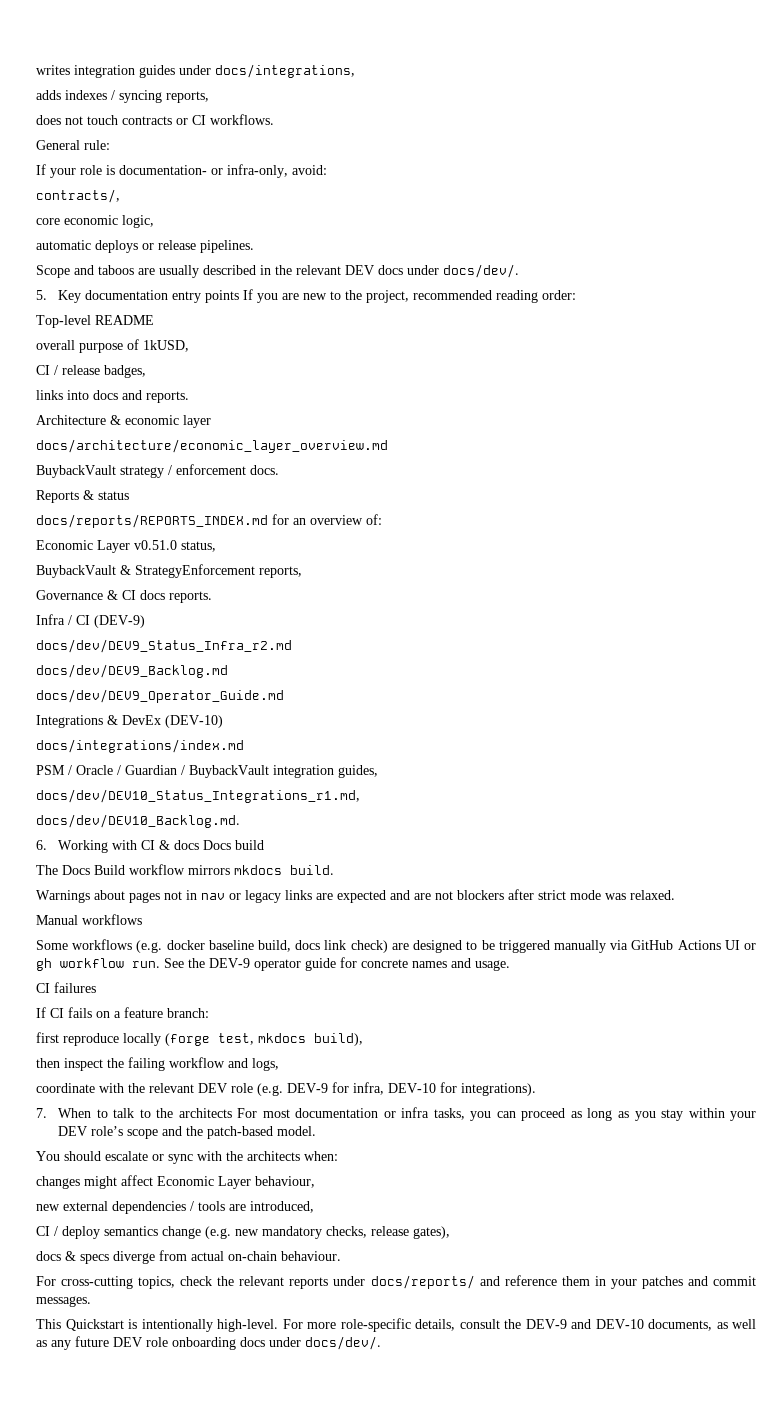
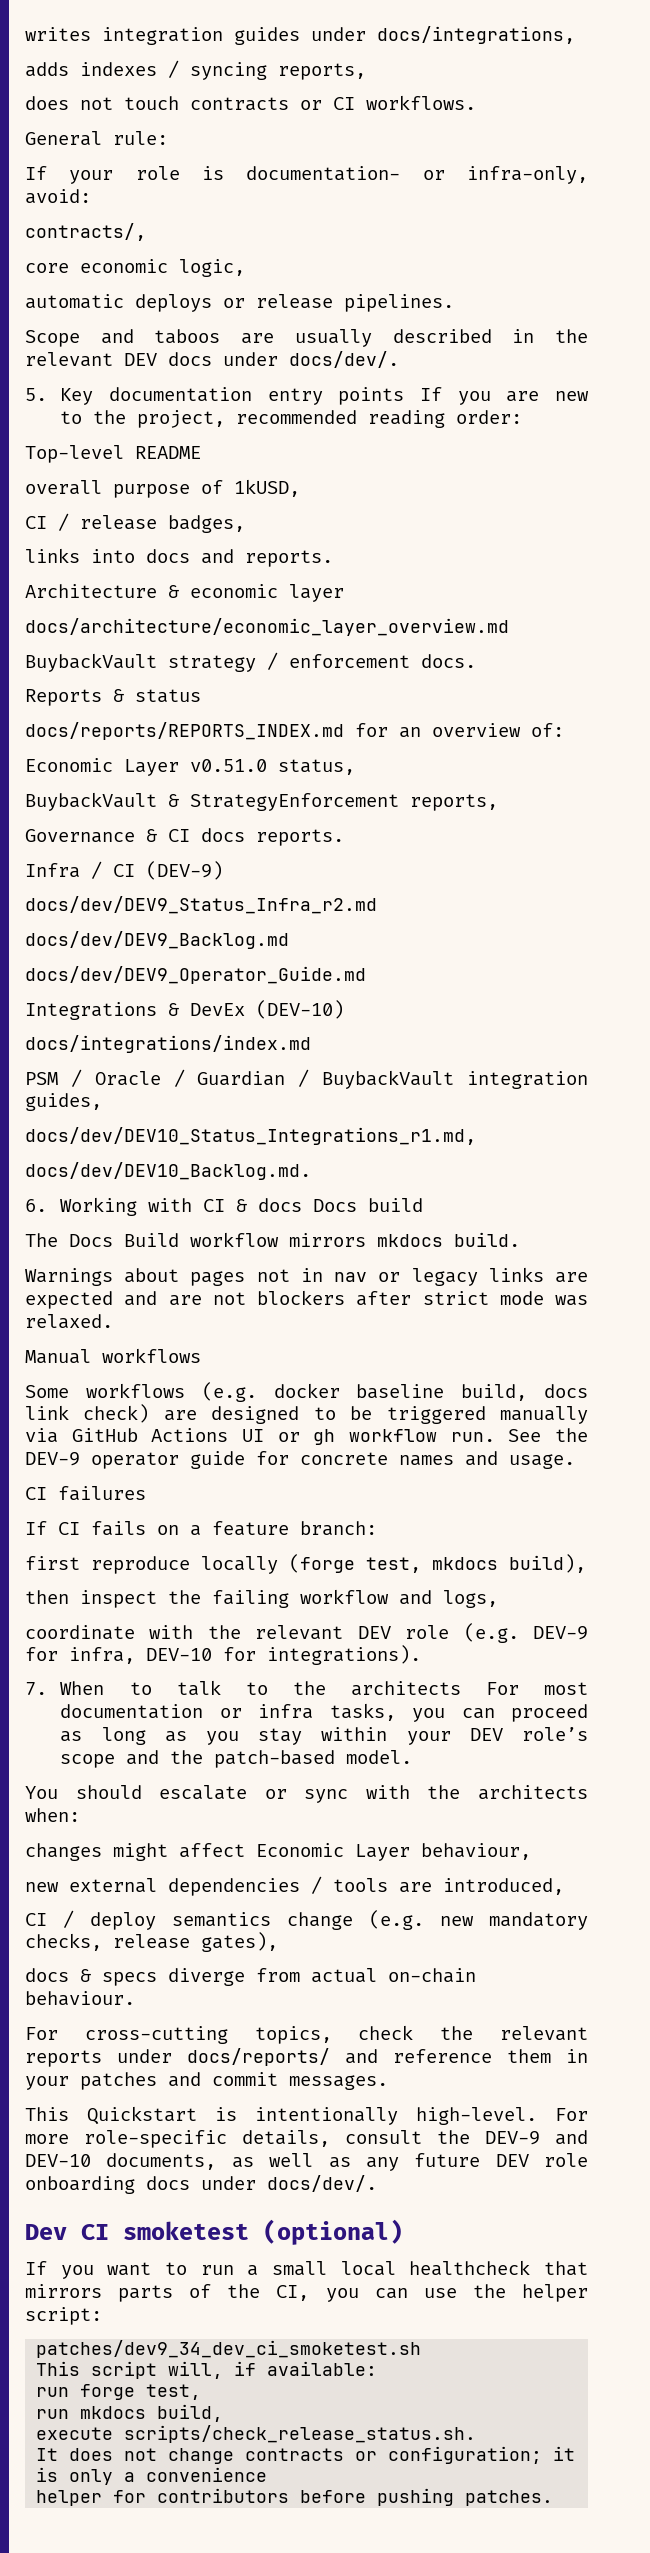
(381, 1343) none -> [25,2219,403,2245] [25,2260,588,2279] [25,2284,588,2302] [25,2307,102,2325] [36,2340,422,2358] [36,2361,378,2379] [36,2384,202,2400] [36,2404,224,2422] [36,2425,477,2443] [36,2446,576,2464] [36,2467,268,2485] [36,2488,554,2506] // Dev CI smoketest (optional) // If you want to run a small local healthcheck that mirrors parts of the CI, you can use the helper script: // patches/dev9_34_dev_ci_smoketest.sh // This script will, if available: // run forge test, // run mkdocs build, // execute scripts/check_release_status.sh. // It does not change contracts or configuration; it is only a convenience // helper for contributors before pushing patches.

